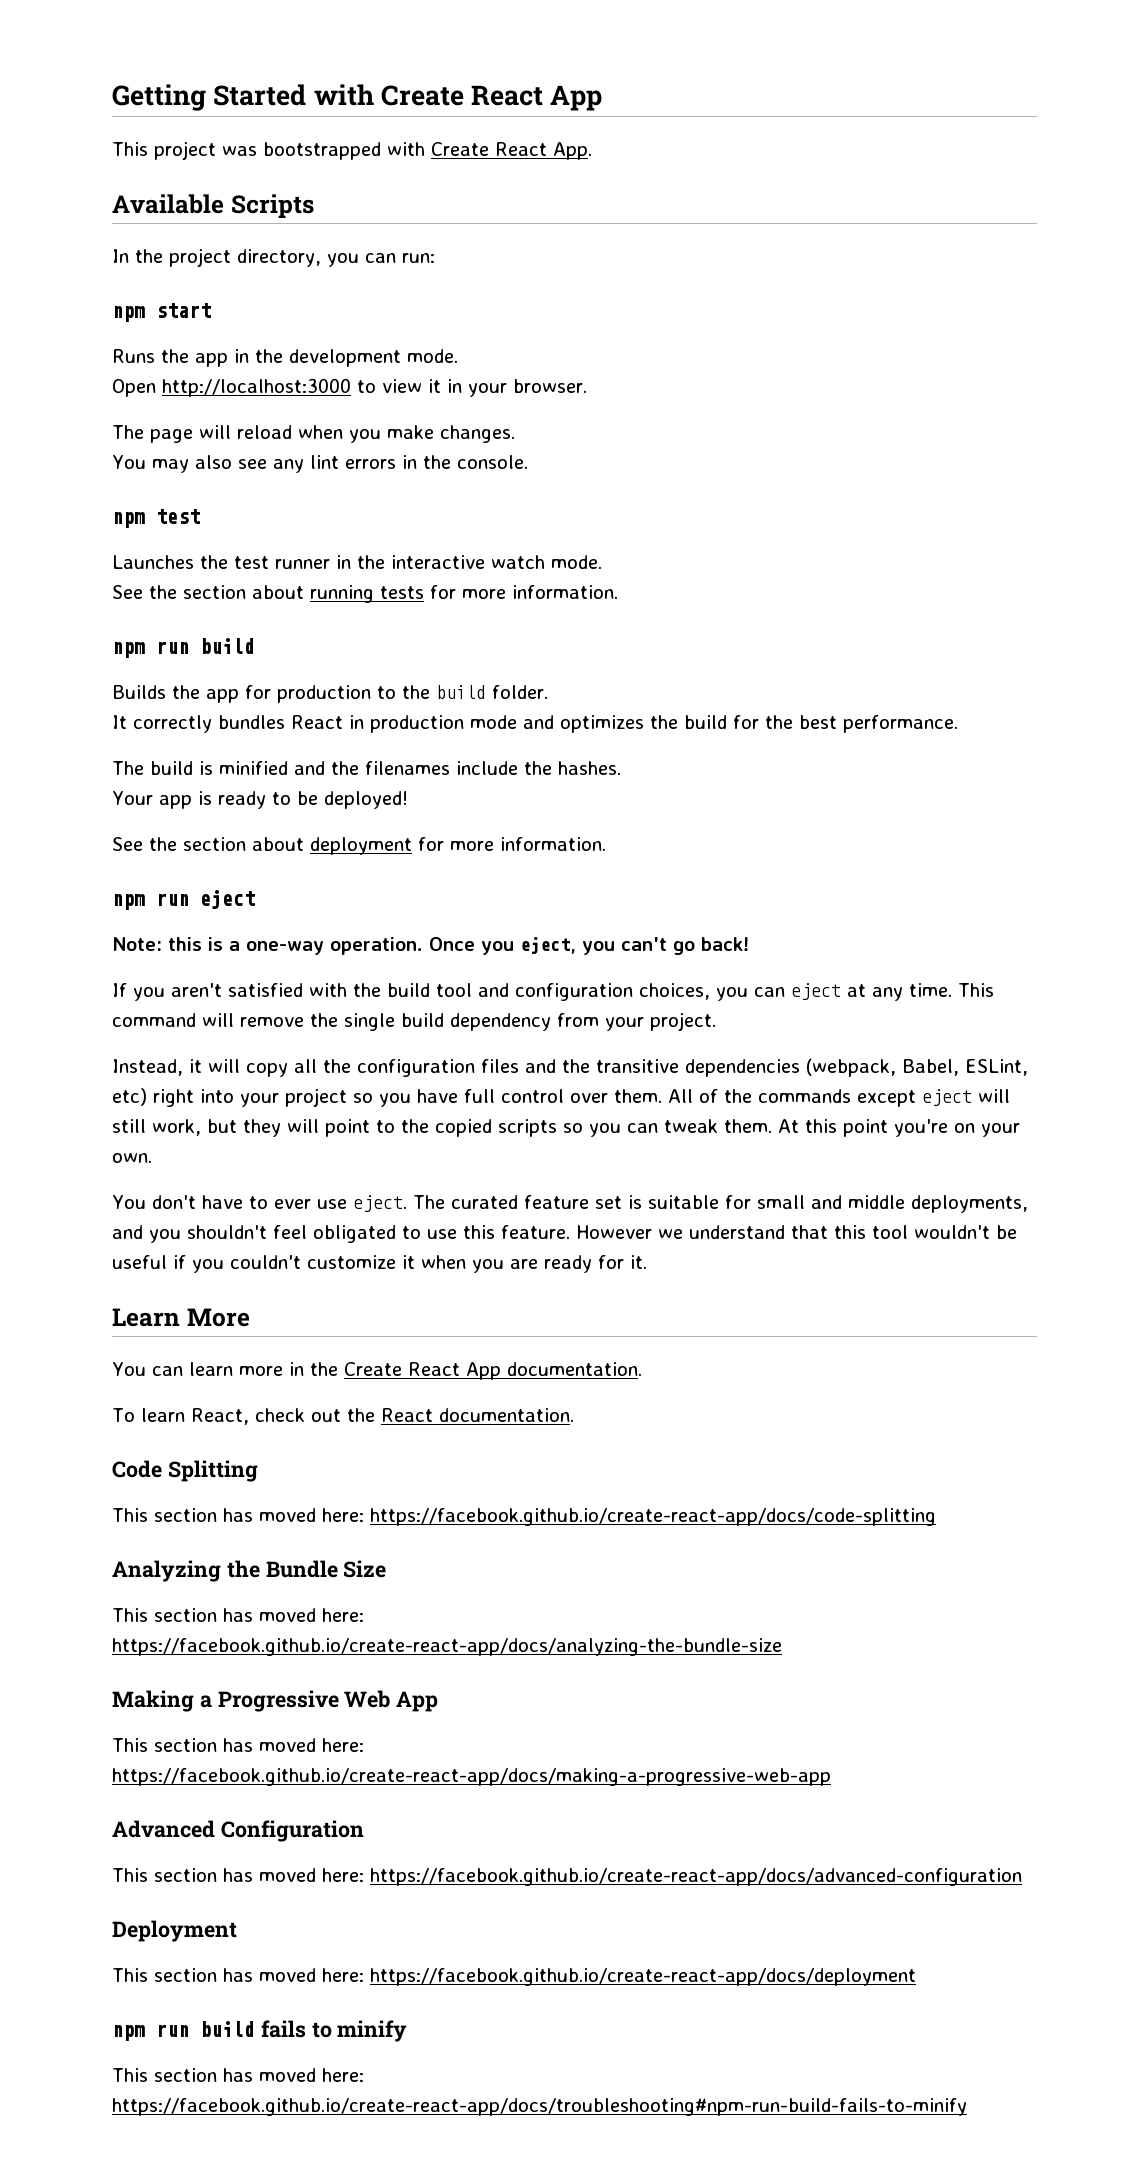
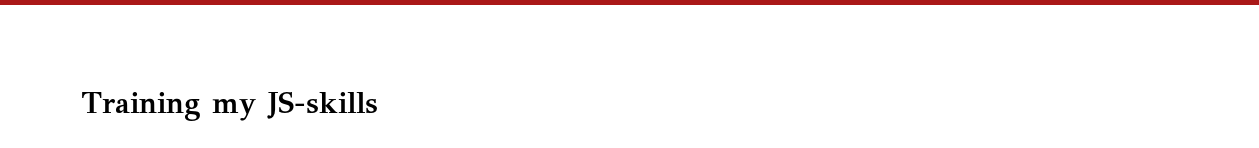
[112,84,603,111] [112,141,592,160] [112,194,314,218] [112,248,435,267] [112,303,211,322] [112,349,458,367] [112,378,587,397] [112,425,515,443] [112,455,528,473] [112,509,200,528] [112,555,602,569] [112,585,618,603] [112,638,255,658] [112,685,548,703] [112,715,958,733] [112,761,621,775] [112,791,408,809] [112,837,606,855] [112,890,255,910] [112,937,749,955] [112,983,994,1001] [112,1012,716,1031] [112,1058,1028,1077] [112,1088,1010,1107] [112,1119,1020,1137] [112,1153,152,1163] [112,1195,1028,1213] [112,1225,1017,1243] [112,1255,647,1273] [112,1308,250,1327] [112,1362,642,1380] [112,1408,574,1425] [112,1460,258,1482] [112,1508,936,1526] [112,1560,387,1582] [112,1608,364,1622] [112,1638,782,1656] [112,1690,439,1712] [112,1738,364,1752] [112,1768,831,1786] [112,1820,364,1842] [112,1868,1022,1886] [112,1920,237,1942] [112,1968,916,1986] [112,2020,408,2042] [112,2068,364,2082] [112,2098,967,2116] Getting Started with Create React App // This project was bootstrapped with Create React App. // Available Scripts // In the project directory, you can run: // npm start // Runs the app in the development mode. // Open http://localhost:3000 to view it in your browser. // The page will reload when you make changes. // You may also see any lint errors in the console. // npm test // Launches the test runner in the interactive watch mode. // See the section about running tests for more information. // npm run build // Builds the app for production to the build folder. // It correctly bundles React in production mode and optimizes the build for the best performance. // The build is minified and the filenames include the hashes. // Your app is ready to be deployed! // See the section about deployment for more information. // npm run eject // Note: this is a one-way operation. Once you eject, you can't go back! // If you aren't satisfied with the build tool and configuration choices, you can eject at any time. This command will remove the single build dependency from your project. // Instead, it will copy all the configuration files and the transitive dependencies (webpack, Babel, ESLint, etc) right into your project so you have full control over them. All of the commands except eject will still work, but they will point to the copied scripts so you can tweak them. At this point you're on your own. // You don't have to ever use eject. The curated feature set is suitable for small and middle deployments, and you shouldn't feel obligated to use this feature. However we understand that this tool wouldn't be useful if you couldn't customize it when you are ready for it. // Learn More // You can learn more in the Create React App documentation. // To learn React, check out the React documentation. // Code Splitting // This section has moved here: https://facebook.github.io/create-react-app/docs/code-splitting // Analyzing the Bundle Size // This section has moved here: https://facebook.github.io/create-react-app/docs/analyzing-the-bundle-size // Making a Progressive Web App // This section has moved here: https://facebook.github.io/create-react-app/docs/making-a-progressive-web-app // Advanced Configuration // This section has moved here: https://facebook.github.io/create-react-app/docs/advanced-configuration // Deployment // This section has moved here: https://facebook.github.io/create-react-app/docs/deployment // npm run build fails to minify // This section has moved here: https://facebook.github.io/create-react-app/docs/troubleshooting#npm-run-build-fails-to-minify -> [81,91,378,121] Training my JS-skills

